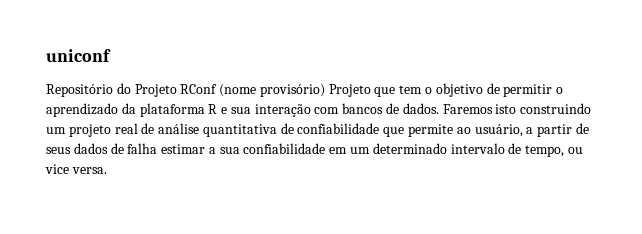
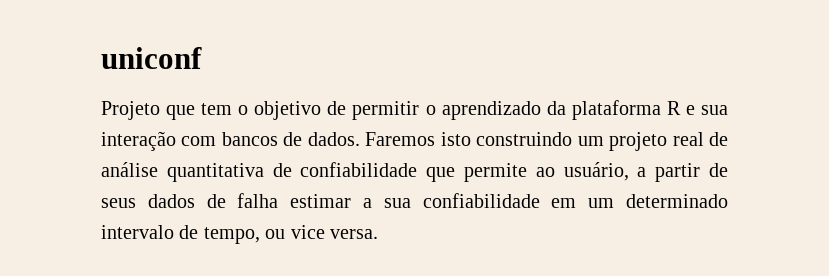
[46,83,325,97] Repositório do Projeto RConf (nome provisório) -> (202, 58) none

